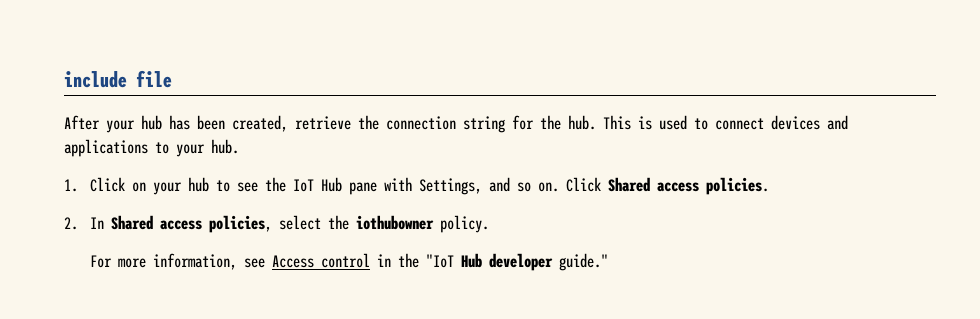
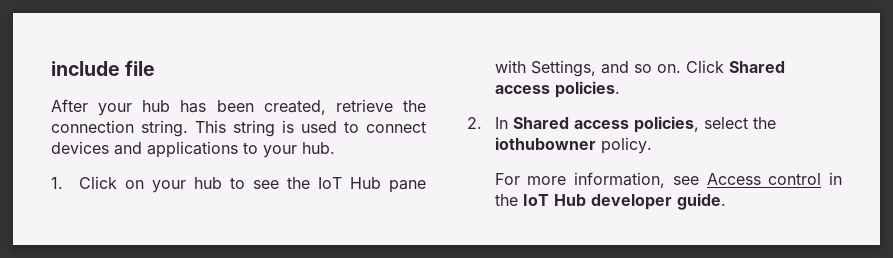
[463,115,631,133] string for the hub. This -> [141,120,275,137] string. This string
[425,254,454,268] "IoT -> [522,194,549,206] IoT
[558,253,608,271] guide." -> [676,193,726,210] guide.

